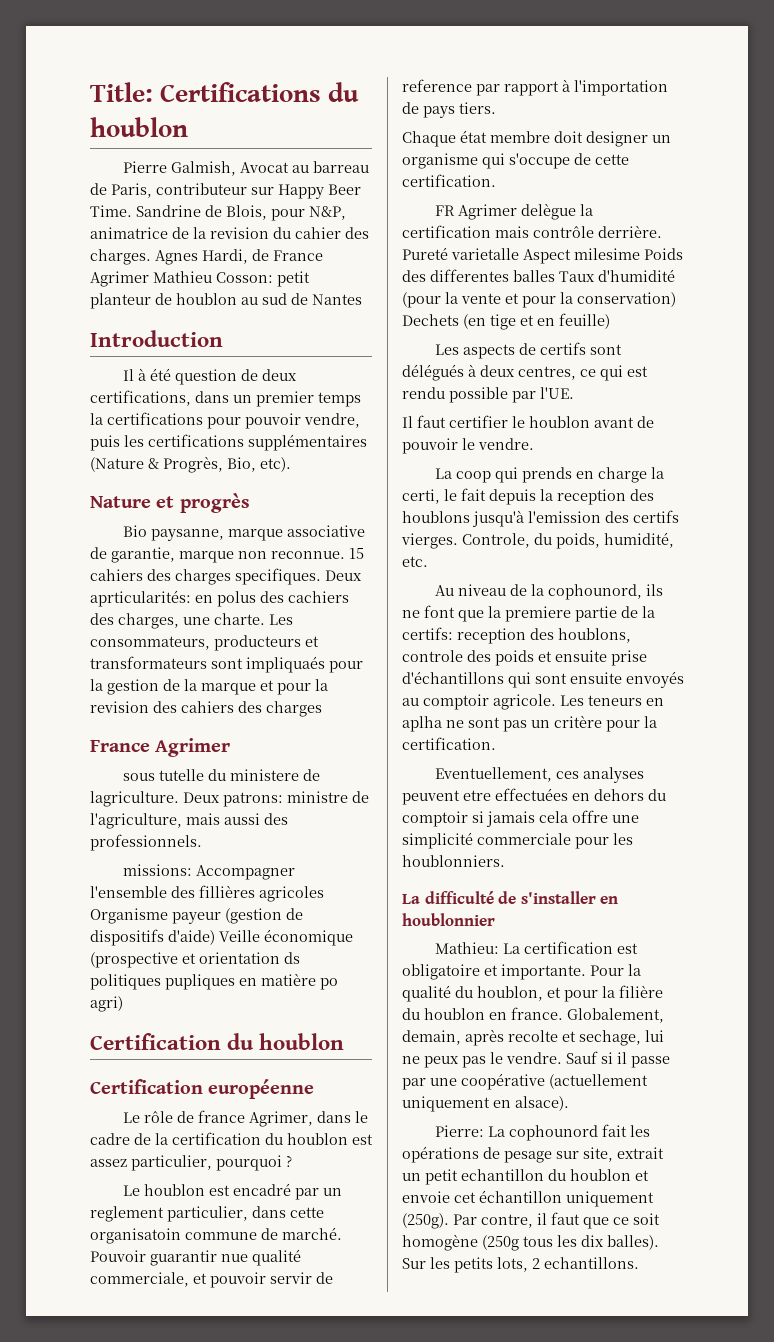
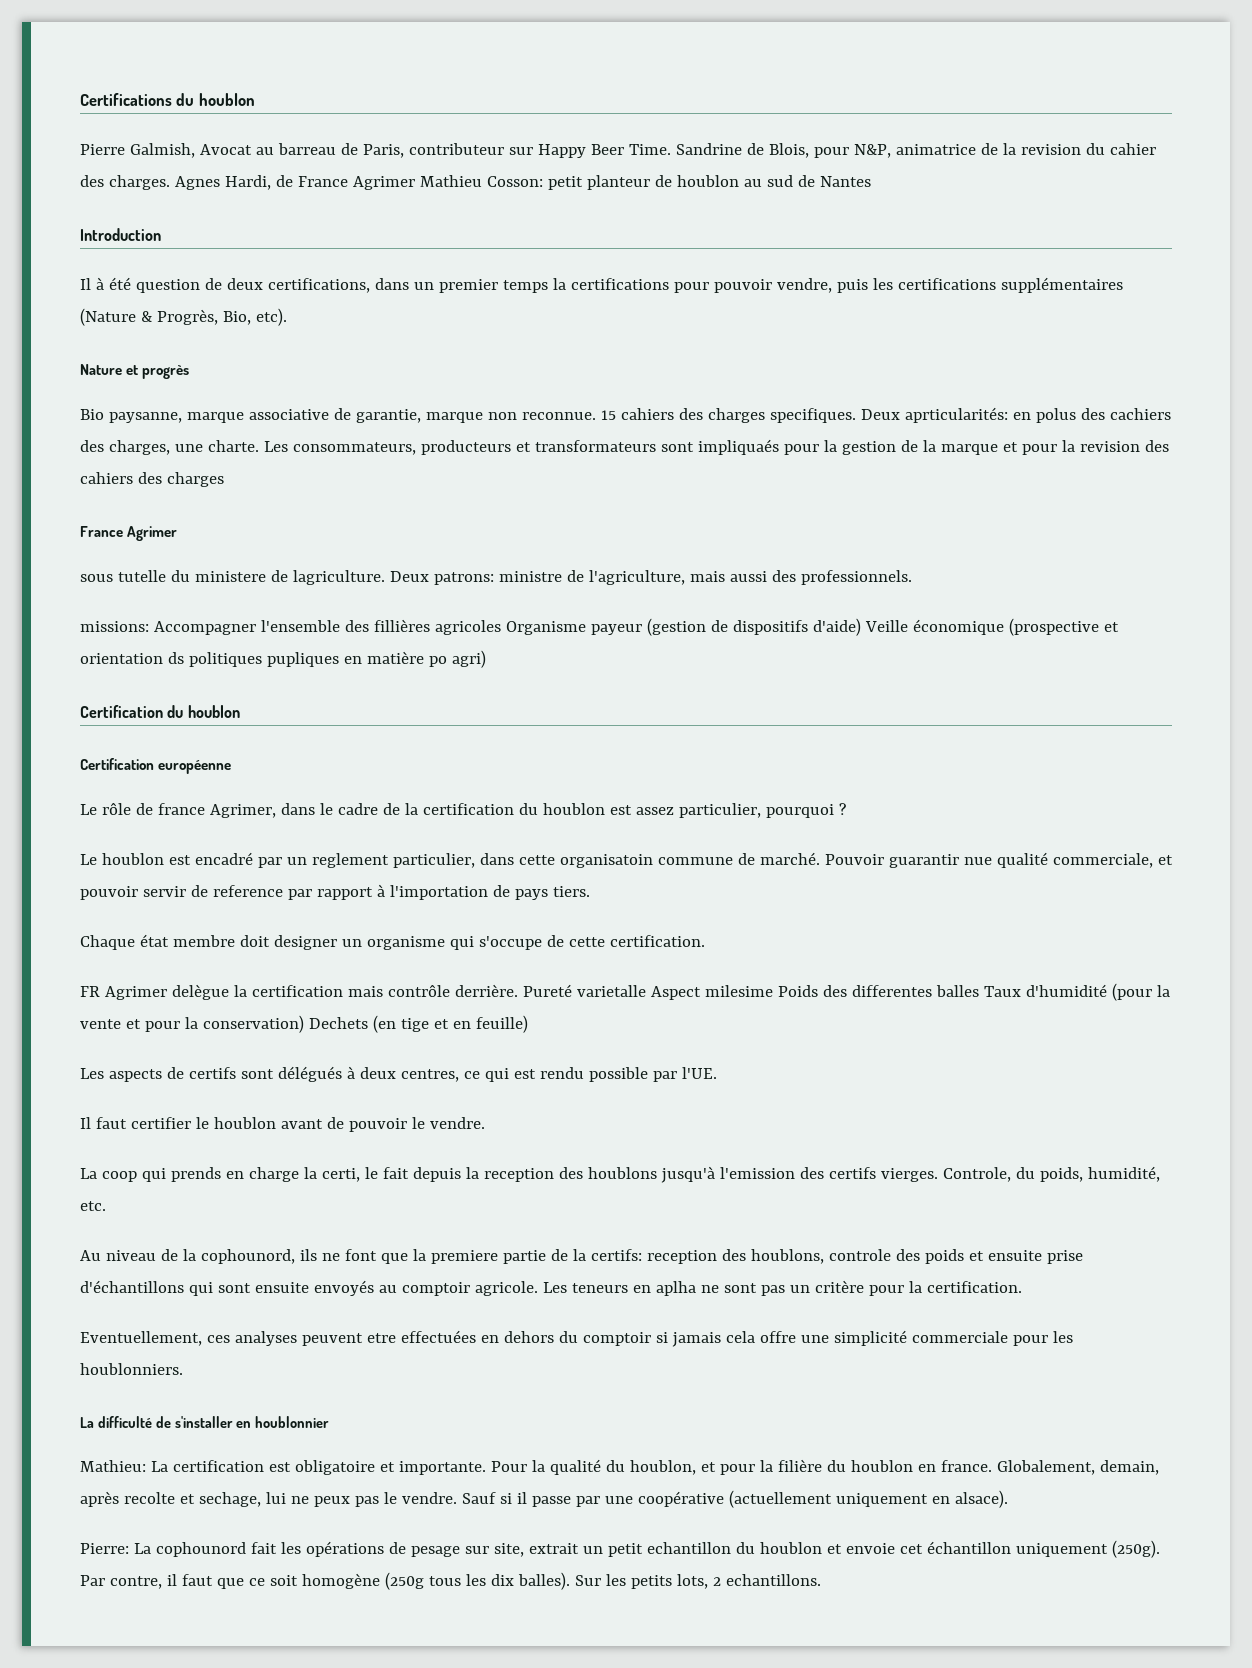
[90,82,153,102] Title: -> (80, 99) none

